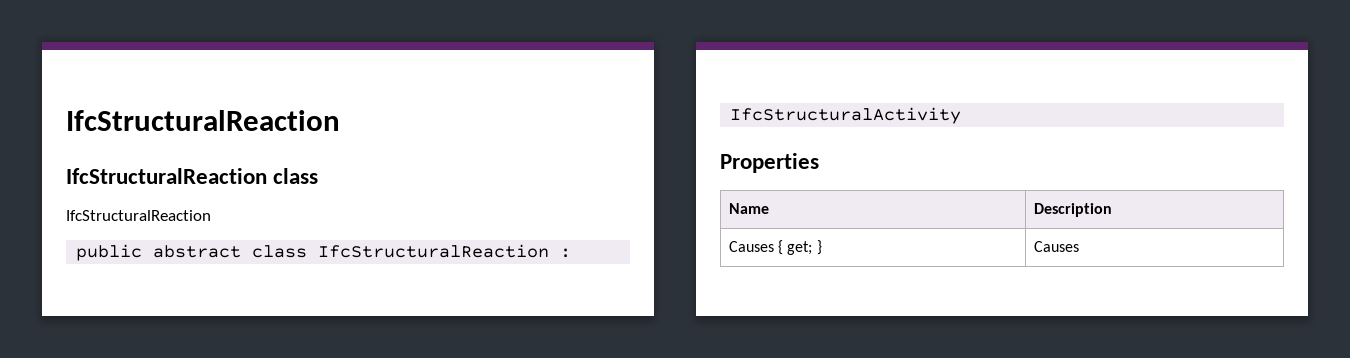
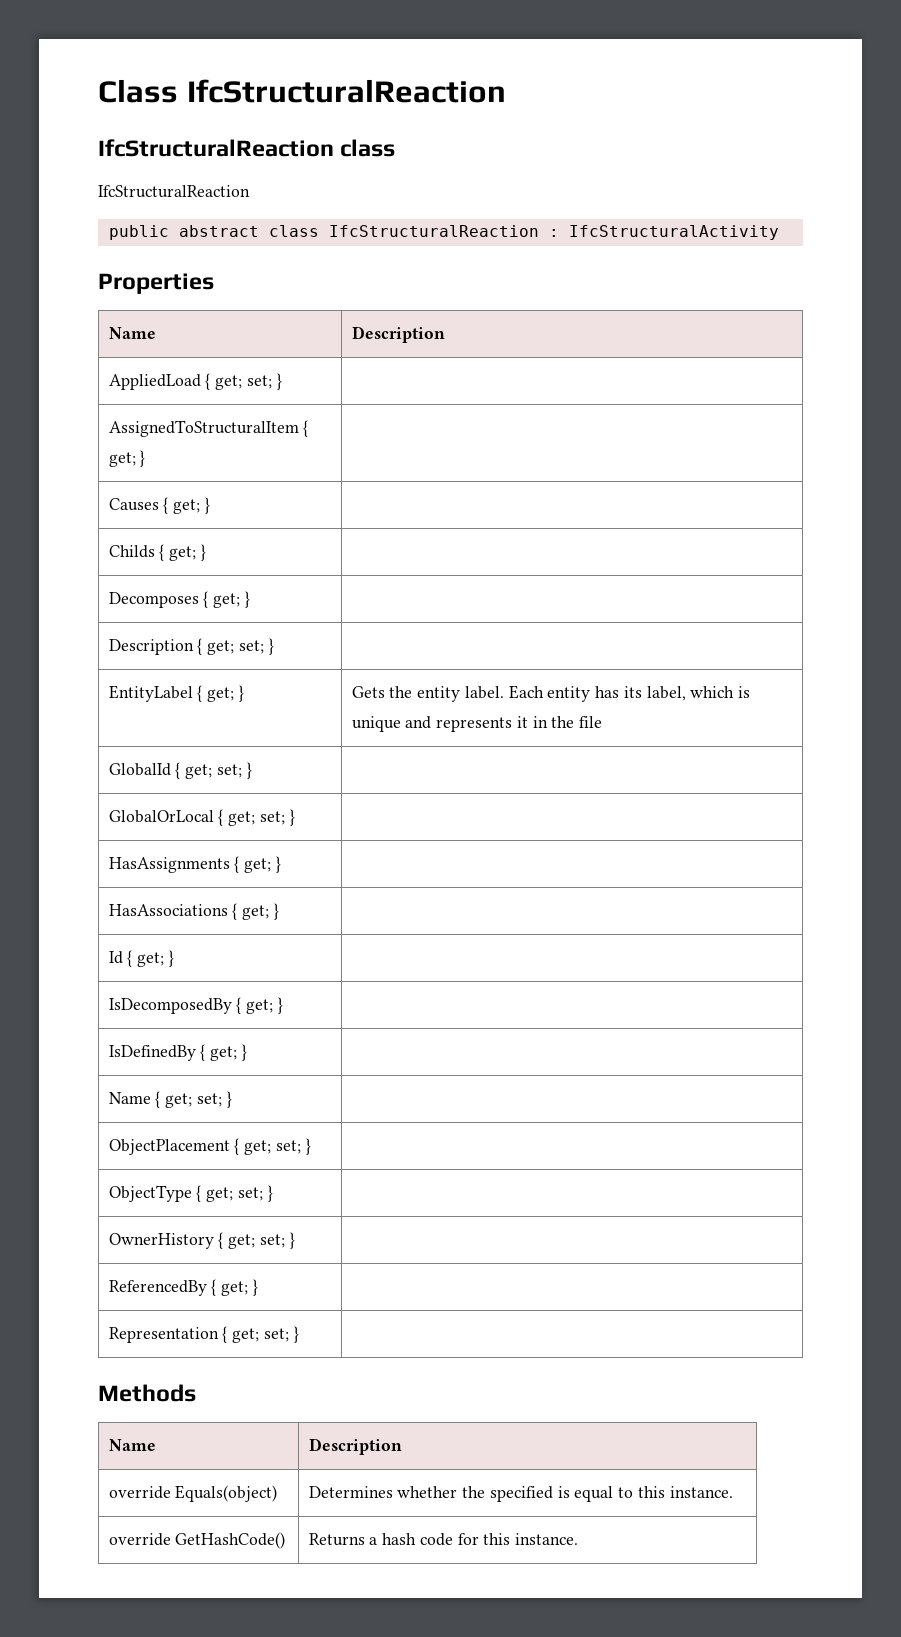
(66, 120) none -> [98,79,178,103] Class
[728,240,822,255] [1033,241,1079,252] Causes { get; } | Causes -> [108,373,282,390] [108,420,309,437] [108,450,146,467] [108,497,210,514] [108,544,206,561] [108,591,250,608] [108,638,274,655] [108,685,244,702] [351,685,751,702] [351,716,603,732] [108,762,252,779] [108,809,295,826] [108,856,281,873] [108,903,279,920] [108,950,174,967] [108,997,283,1014] [108,1044,247,1061] [108,1091,232,1108] [108,1138,311,1155] [108,1185,273,1202] [108,1232,295,1249] [108,1279,258,1296] [108,1326,299,1343] [98,1384,196,1402] [108,1439,156,1451] [308,1438,402,1455] [108,1485,278,1502] [308,1486,733,1502] [108,1532,286,1549] [308,1533,579,1546] AppliedLoad { get; set; } | // AssignedToStructuralItem { get; } | // Causes { get; } | // Childs { get; } | // Decomposes { get; } | // Description { get; set; } | // EntityLabel { get; } | Gets the entity label. Each entity has its label, which is unique and represents it in the file // GlobalId { get; set; } | // GlobalOrLocal { get; set; } | // HasAssignments { get; } | // HasAssociations { get; } | // Id { get; } | // IsDecomposedBy { get; } | // IsDefinedBy { get; } | // Name { get; set; } | // ObjectPlacement { get; set; } | // ObjectType { get; set; } | // OwnerHistory { get; set; } | // ReferencedBy { get; } | // Representation { get; set; } | // Methods // Name | Description // override Equals(object) | Determines whether the specified is equal to this instance. // override GetHashCode() | Returns a hash code for this instance.

